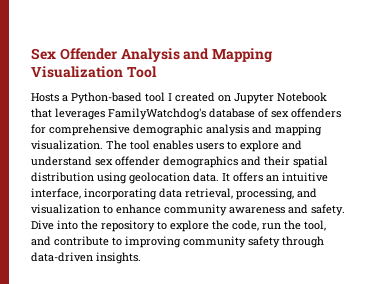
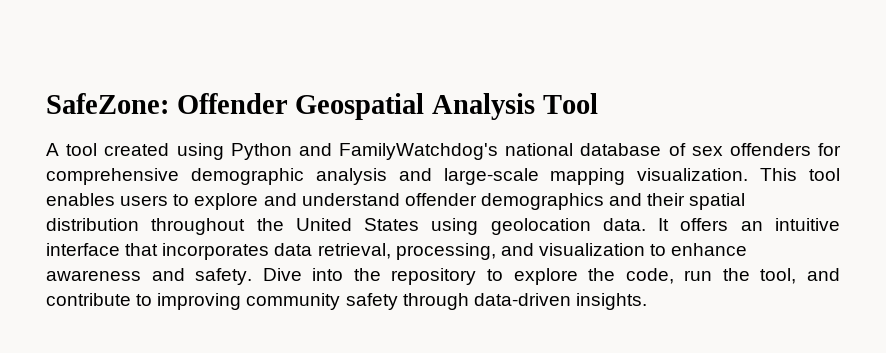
[31,48,274,62] [31,66,157,78] [31,92,327,104] [31,108,206,120] Sex Offender Analysis and Mapping Visualization Tool // Hosts a Python-based tool I created on Jupyter Notebook that leverages FamilyWatchdog's -> [46,93,598,120] [46,143,574,160] SafeZone: Offender Geospatial Analysis Tool // A tool created using Python and FamilyWatchdog's national
(272, 129) none -> [443,168,539,185] large-scale
[106,140,127,150] The -> [760,168,798,181] This
[95,159,113,166] sex -> (400, 199) none
(94, 177) none -> [151,218,420,235] throughout the United States
[31,188,157,200] interface, incorporating -> [46,243,270,260] interface that incorporates
[164,204,227,216] community -> (748, 249) none

